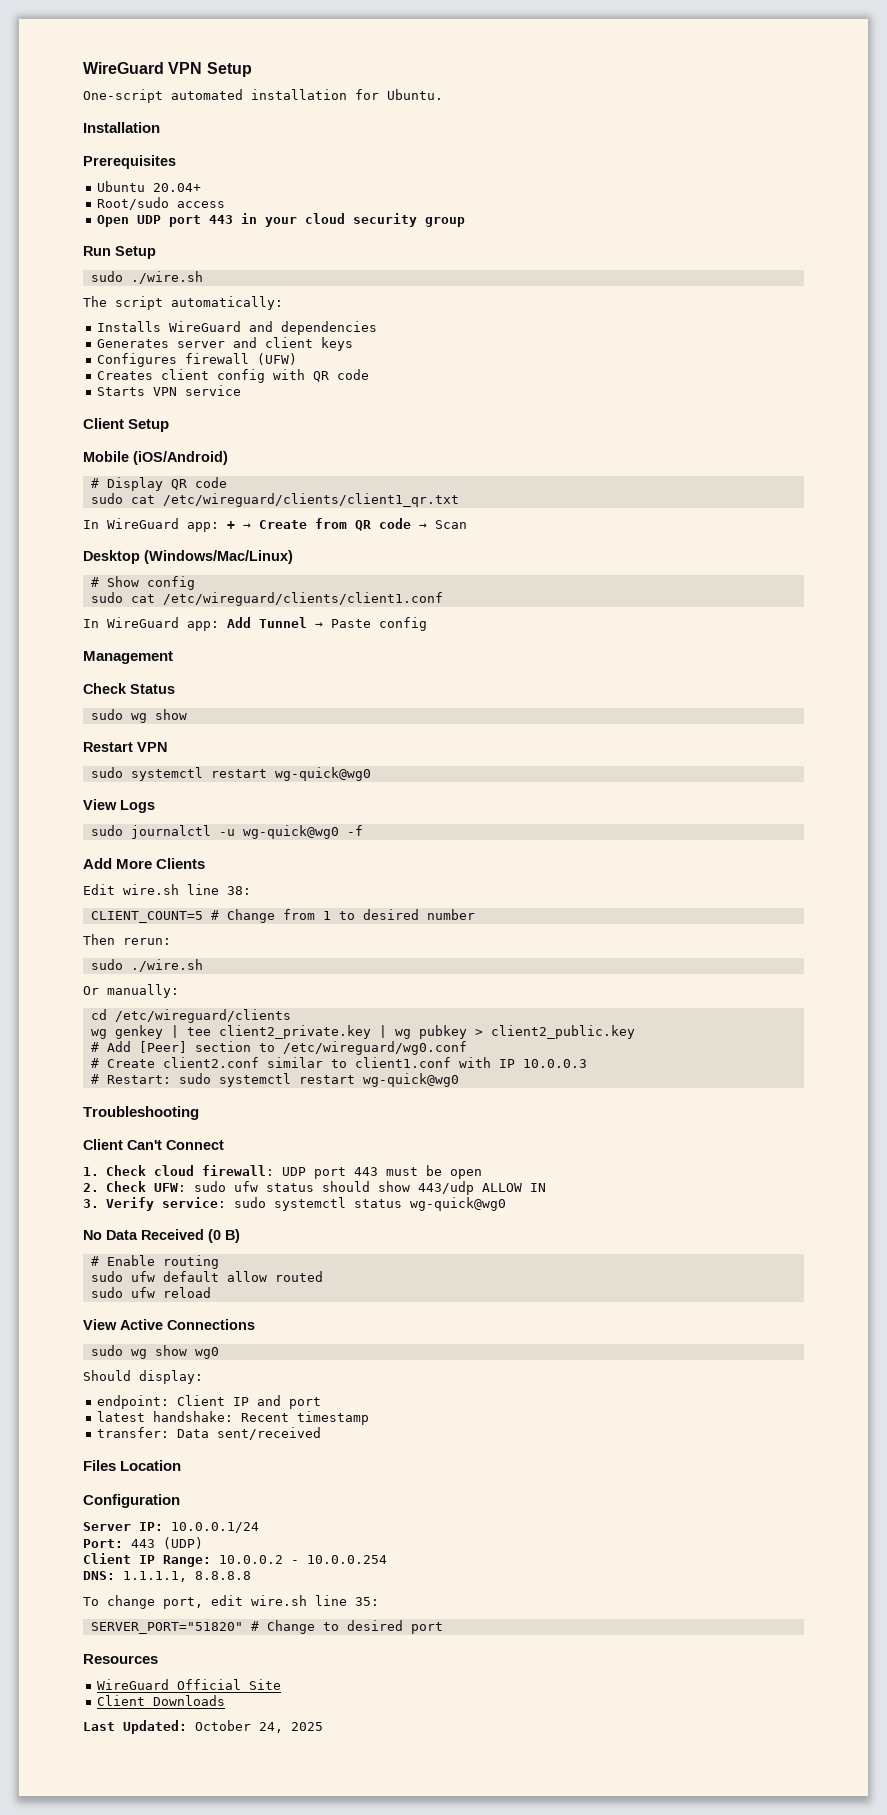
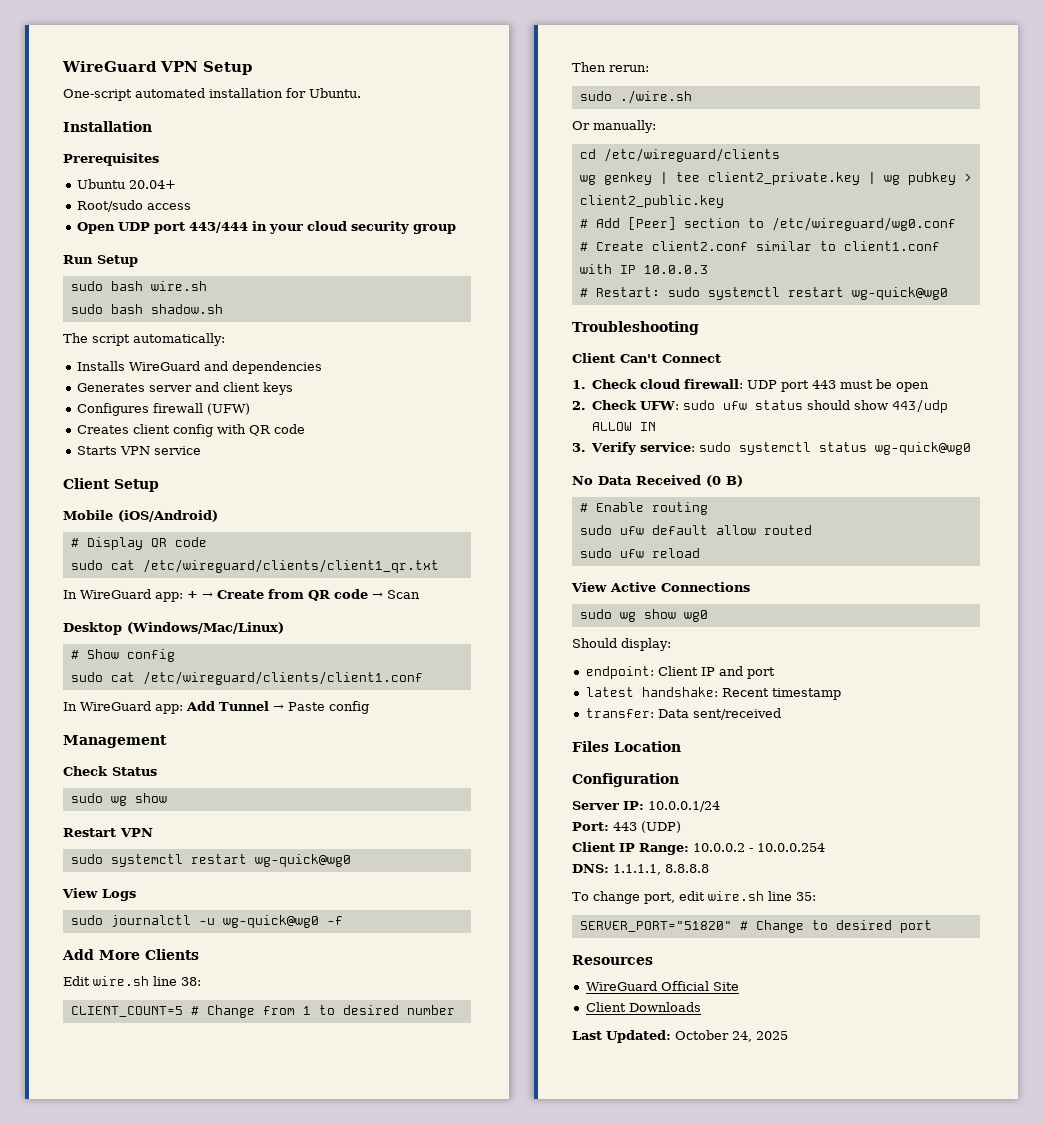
[209,215,234,224] 443 -> [188,222,248,233] 443/444
[130,271,203,284] ./wire.sh -> [110,281,207,291] [70,304,223,314] bash wire.sh // sudo bash shadow.sh

